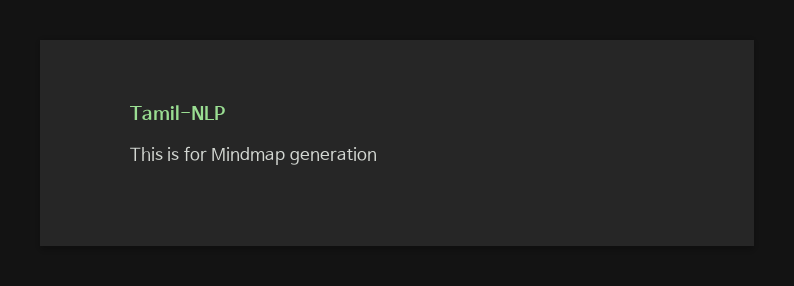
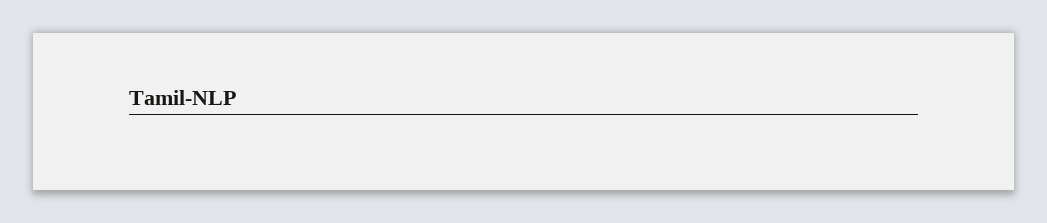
[130,146,377,165] // This is for Mindmap generation -> (236, 97) none

